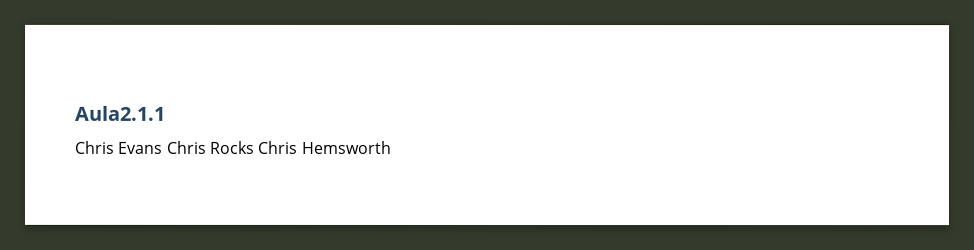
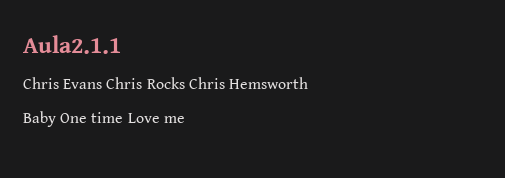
(391, 147) none -> [23,111,185,127] // Baby One time Love me

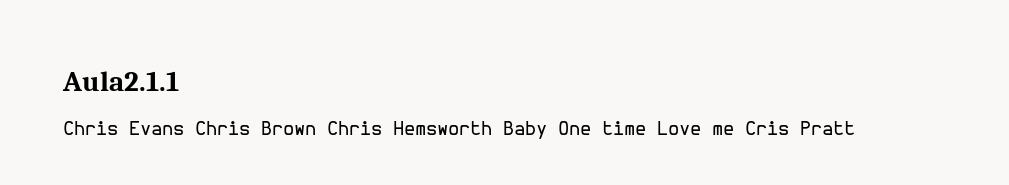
[146,77,185,89] Rocks -> [261,121,316,135] Brown
(308, 83) // -> (492, 128) none
(185, 119) none -> [745,121,855,135] Cris Pratt

